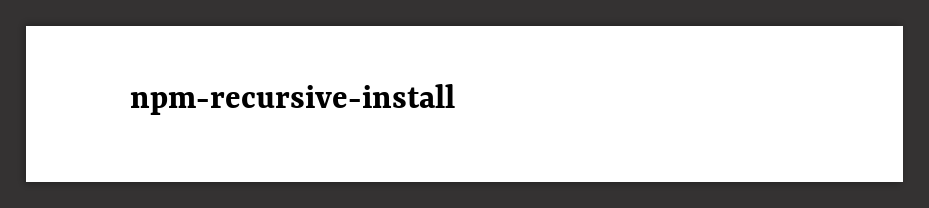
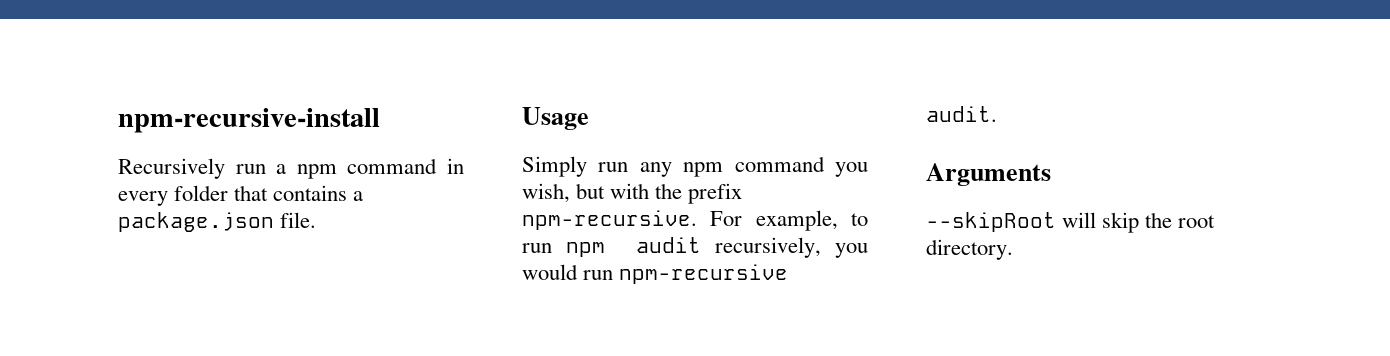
(455, 99) none -> [118,158,464,179] [118,185,364,206] [118,212,317,232] [522,107,589,130] [522,156,868,177] [522,183,743,204] [522,210,868,231] [522,237,868,258] [522,264,789,284] [926,106,997,122] [926,163,1051,186] [926,212,1216,233] [926,239,1013,260] // Recursively run a npm command in every folder that contains a package.json file. // Usage // Simply run any npm command you wish, but with the prefix npm-recursive. For example, to run npm audit recursively, you would run npm-recursive audit. // Arguments // --skipRoot will skip the root directory.

